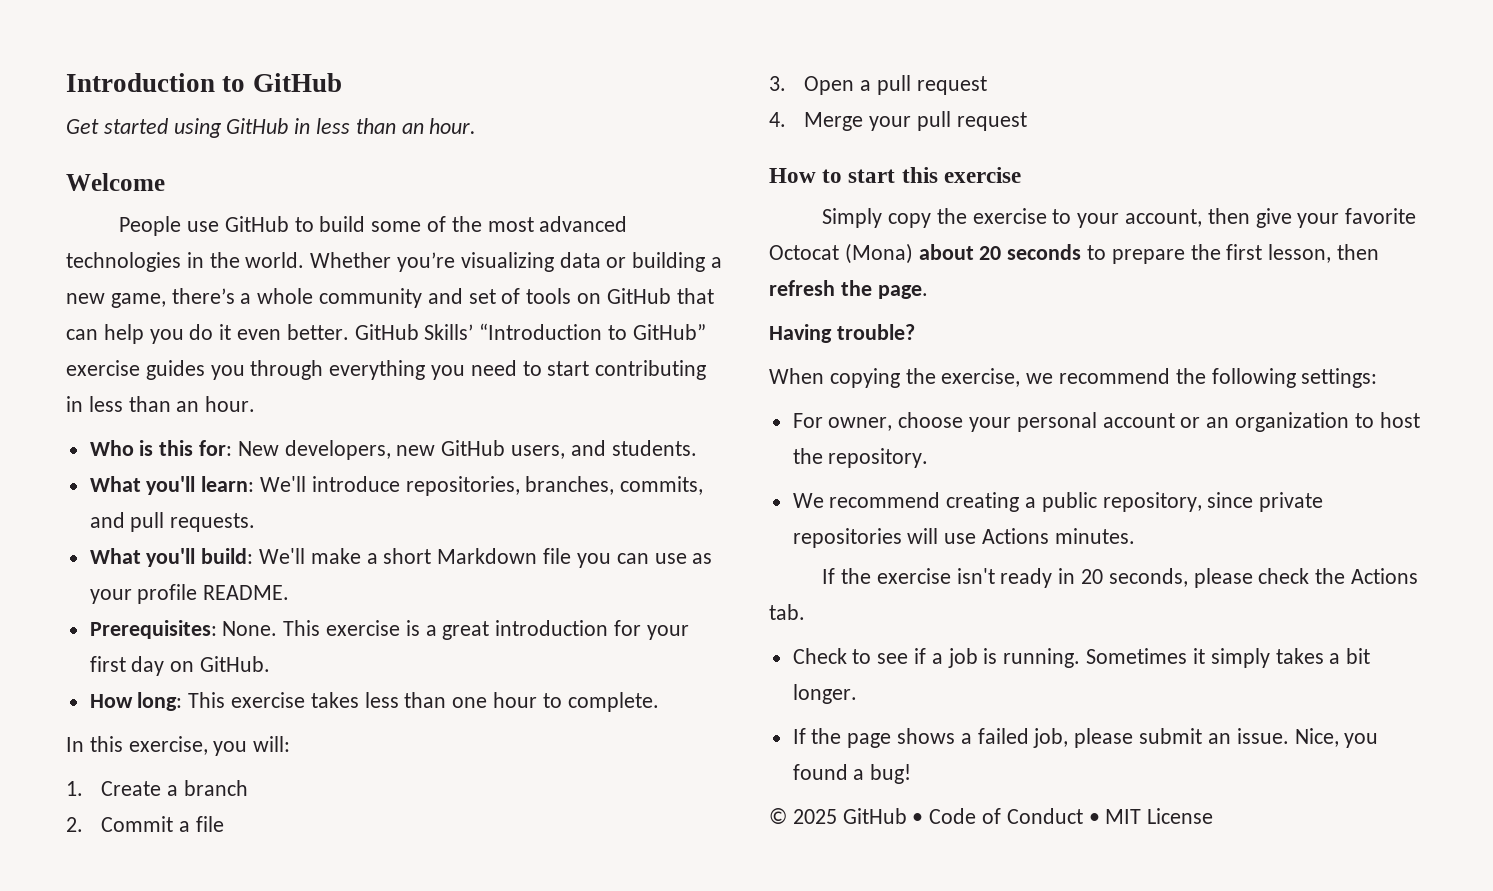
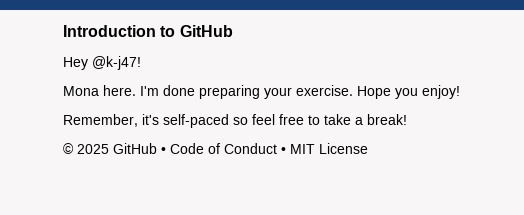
[66,118,477,138] [66,173,165,191] [119,216,628,236] [66,252,723,272] [66,288,714,308] [66,323,706,344] [66,360,707,380] [66,396,256,412] [89,440,697,460] [89,476,704,496] [89,512,256,532] [89,548,713,568] [89,584,290,604] [89,620,689,640] [89,656,271,676] [89,692,659,712] [66,736,291,756] [66,780,248,796] [66,816,224,832] [769,75,987,95] [769,111,1027,131] [769,167,1021,183] [822,208,1417,228] [769,243,1380,264] [769,280,928,299] [769,324,915,343] [769,368,1378,388] [792,412,1420,432] [792,448,929,468] [792,492,1324,512] [792,528,1135,548] [822,568,1418,588] [769,604,805,620] [792,648,1371,668] [792,684,857,704] [792,728,1379,748] [792,764,912,784] Get started using GitHub in less than an hour. // Welcome // People use GitHub to build some of the most advanced technologies in the world. Whether you’re visualizing data or building a new game, there’s a whole community and set of tools on GitHub that can help you do it even better. GitHub Skills’ “Introduction to GitHub” exercise guides you through everything you need to start contributing in less than an hour. // Who is this for: New developers, new GitHub users, and students. // What you'll learn: We'll introduce repositories, branches, commits, and pull requests. // What you'll build: We'll make a short Markdown file you can use as your profile README. // Prerequisites: None. This exercise is a great introduction for your first day on GitHub. // How long: This exercise takes less than one hour to complete. // In this exercise, you will: // 1. Create a branch // 2. Commit a file // 3. Open a pull request // 4. Merge your pull request // How to start this exercise // Simply copy the exercise to your account, then give your favorite Octocat (Mona) about 20 seconds to prepare the first lesson, then refresh the page. // Having trouble? // When copying the exercise, we recommend the following settings: // For owner, choose your personal account or an organization to host the repository. // We recommend creating a public repository, since private repositories will use Actions minutes. // If the exercise isn't ready in 20 seconds, please check the Actions tab. // Check to see if a job is running. Sometimes it simply takes a bit longer. // If the page shows a failed job, please submit an issue. Nice, you found a bug! -> [63,56,141,70] [63,85,460,99] [63,114,407,128] Hey @k-j47! // Mona here. I'm done preparing your exercise. Hope you enjoy! // Remember, it's self-paced so feel free to take a break!

